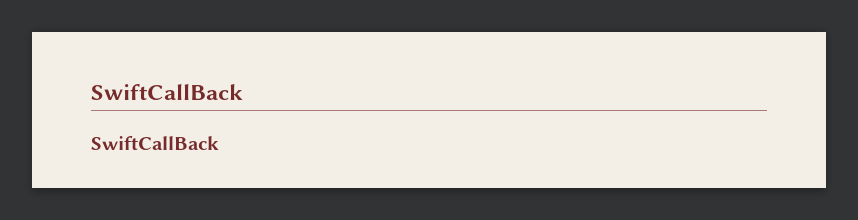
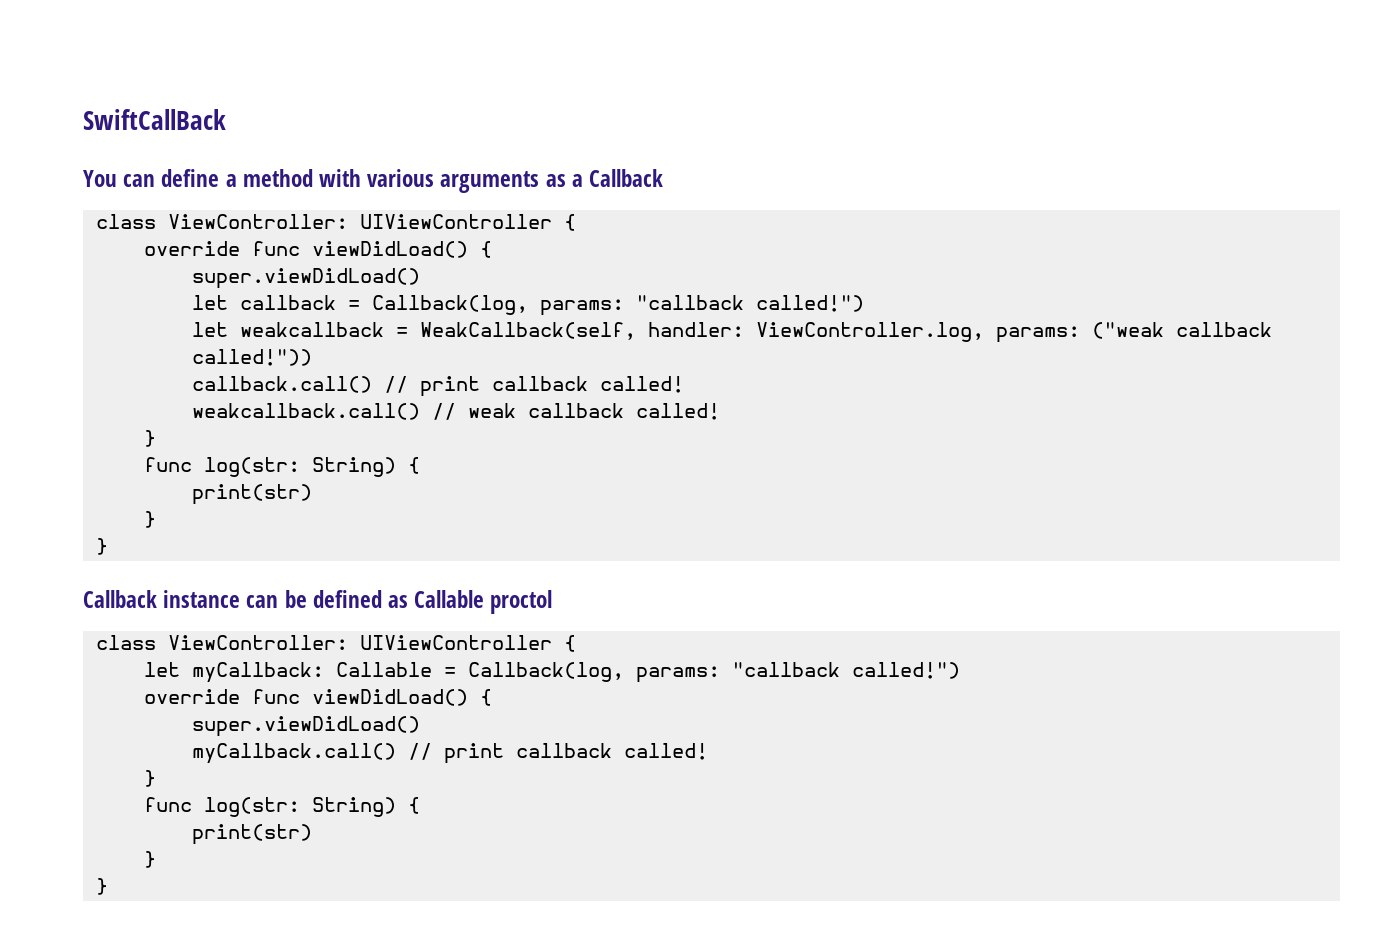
[91,136,219,150] SwiftCallBack -> [83,169,664,193] [95,214,576,231] [143,241,492,258] [191,268,420,289] [191,295,864,316] [191,322,1272,343] [191,349,312,366] [191,376,684,397] [191,403,720,420] [143,430,156,447] [143,457,420,477] [191,484,312,505] [143,511,156,528] [95,538,108,555] [83,590,553,614] [95,635,576,652] [143,662,960,683] [143,689,492,706] [191,716,420,737] [191,743,708,764] [143,770,156,787] [143,797,420,817] [191,824,312,845] [143,851,156,868] [95,878,108,895] You can define a method with various arguments as a Callback // class ViewController: UIViewController { // override func viewDidLoad() { // super.viewDidLoad() // let callback = Callback(log, params: "callback called!") // let weakcallback = WeakCallback(self, handler: ViewController.log, params: ("weak callback called!")) // callback.call() // print callback called! // weakcallback.call() // weak callback called! // } // func log(str: String) { // print(str) // } // } // Callback instance can be defined as Callable proctol // class ViewController: UIViewController { // let myCallback: Callable = Callback(log, params: "callback called!") // override func viewDidLoad() { // super.viewDidLoad() // myCallback.call() // print callback called! // } // func log(str: String) { // print(str) // } // }

